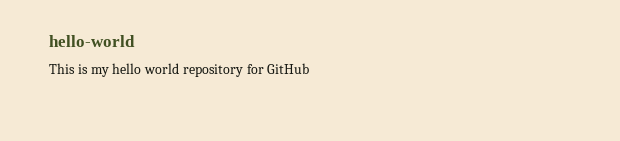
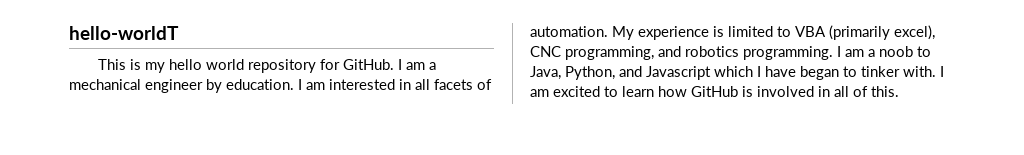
[49,35,135,47] hello-world -> [69,26,179,40] hello-worldT
[267,63,310,74] GitHub -> [343,59,437,70] [69,79,492,93] [530,25,935,40] [530,46,931,60] [530,66,944,80] [530,86,899,97] GitHub. I am a mechanical engineer by education. I am interested in all facets of automation. My experience is limited to VBA (primarily excel), CNC programming, and robotics programming. I am a noob to Java, Python, and Javascript which I have began to tinker with. I am excited to learn how GitHub is involved in all of this.

